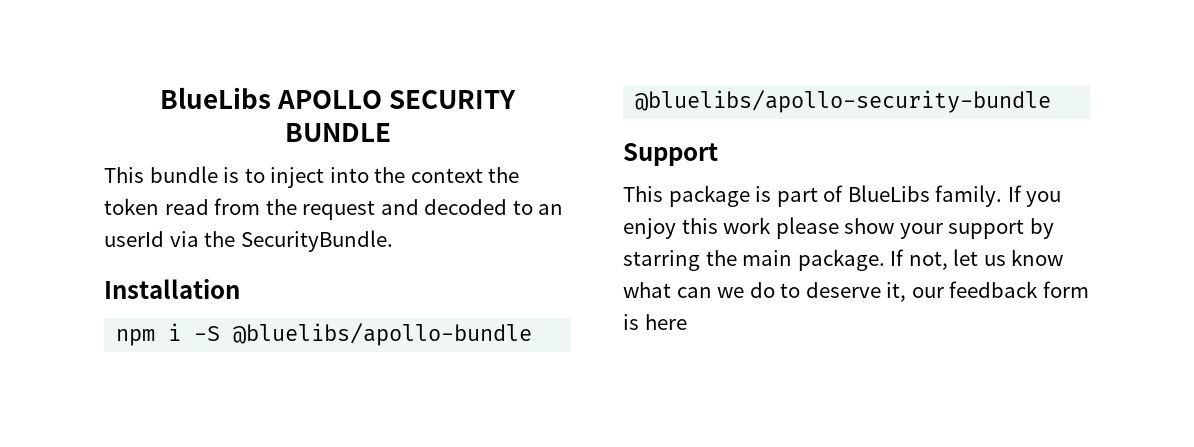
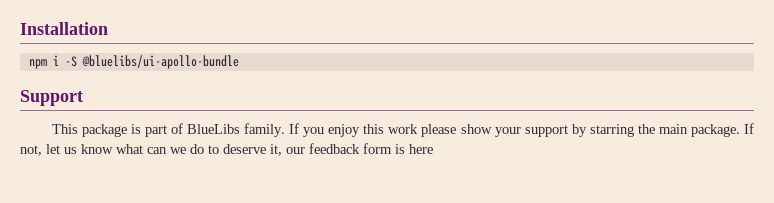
[159,87,517,109] [284,123,391,142] [104,166,520,188] [104,198,564,220] [104,230,393,252] BlueLibs APOLLO SECURITY BUNDLE // This bundle is to inject into the context the token read from the request and decoded to an userId via the SecurityBundle. // -> (20, 28) none
[233,323,533,346] [635,90,1052,113] @bluelibs/apollo-bundle @bluelibs/apollo-security-bundle -> [81,55,239,69] @bluelibs/ui-apollo-bundle

